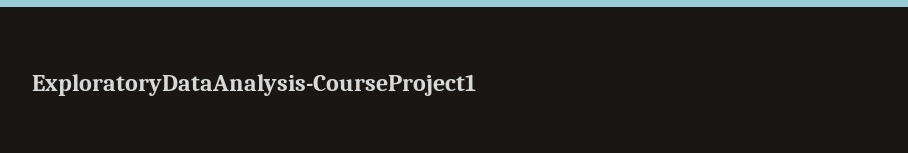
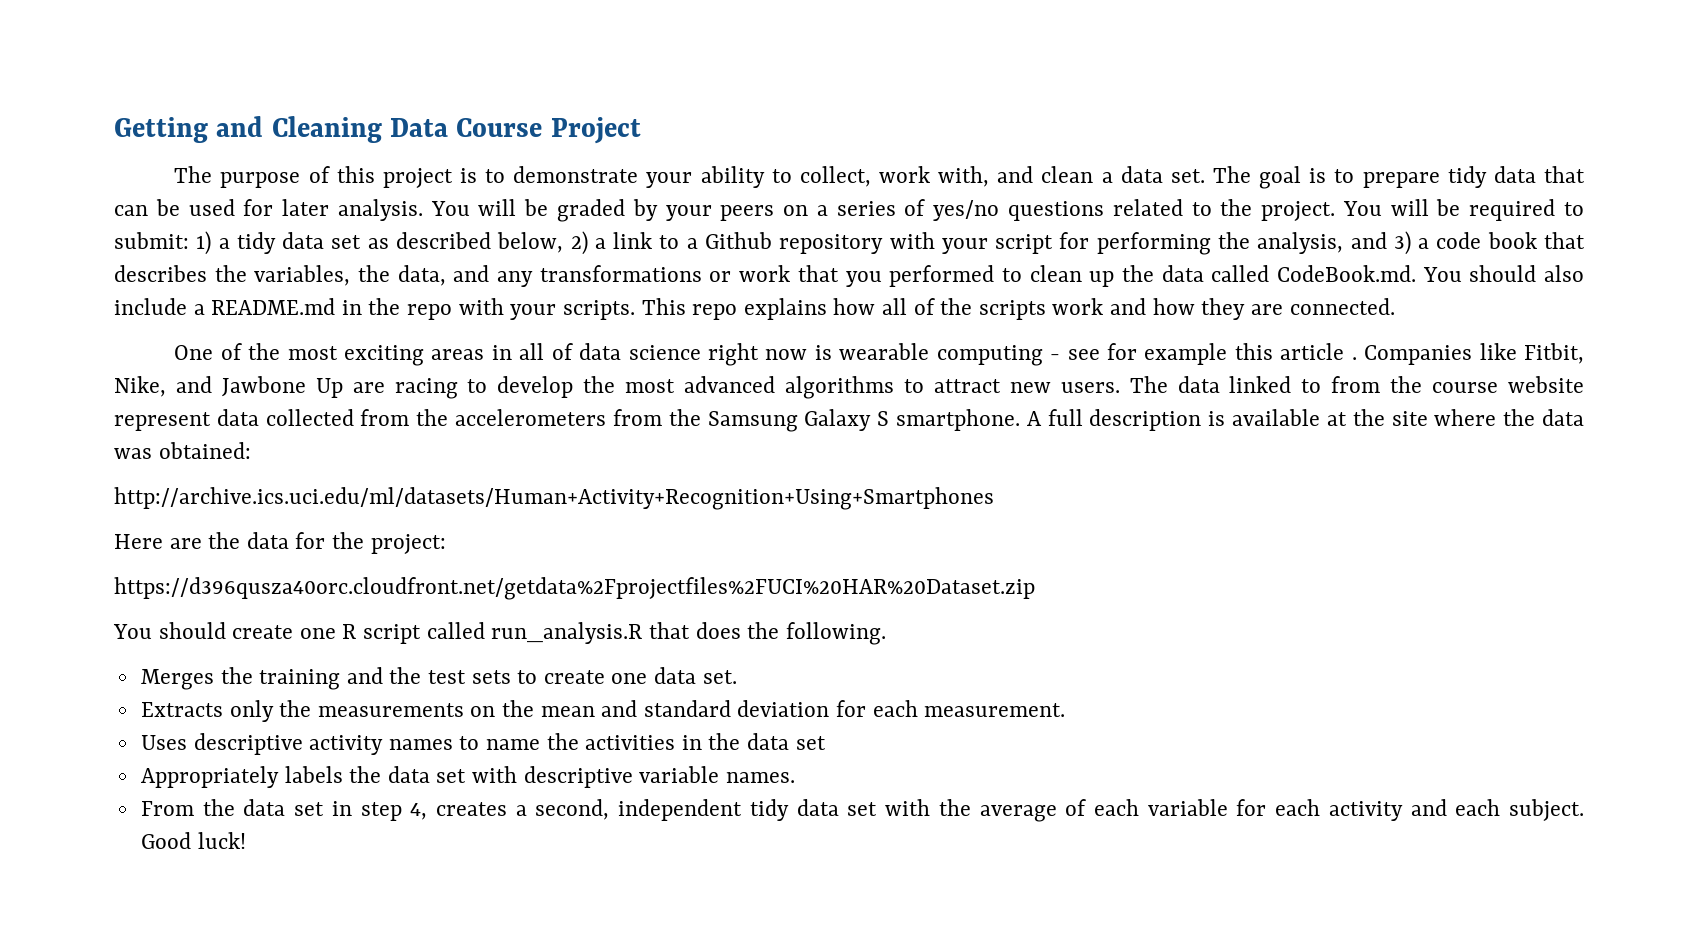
[32,74,476,96] ExploratoryDataAnalysis-CourseProject1 -> [114,116,641,144] [174,166,1586,189] [114,199,1585,222] [114,231,1585,255] [114,265,1584,287] [114,298,1395,320] [174,343,1584,366] [114,376,1584,399] [114,409,1584,432] [114,442,251,459] [114,487,994,510] [114,532,446,554] [114,577,1035,600] [113,622,886,645] [140,667,737,690] [140,700,1066,722] [140,733,826,755] [140,766,795,788] [140,799,1584,822] [140,832,246,849] Getting and Cleaning Data Course Project // The purpose of this project is to demonstrate your ability to collect, work with, and clean a data set. The goal is to prepare tidy data that can be used for later analysis. You will be graded by your peers on a series of yes/no questions related to the project. You will be required to submit: 1) a tidy data set as described below, 2) a link to a Github repository with your script for performing the analysis, and 3) a code book that describes the variables, the data, and any transformations or work that you performed to clean up the data called CodeBook.md. You should also include a README.md in the repo with your scripts. This repo explains how all of the scripts work and how they are connected. // One of the most exciting areas in all of data science right now is wearable computing - see for example this article . Companies like Fitbit, Nike, and Jawbone Up are racing to develop the most advanced algorithms to attract new users. The data linked to from the course website represent data collected from the accelerometers from the Samsung Galaxy S smartphone. A full description is available at the site where the data was obtained: // http://archive.ics.uci.edu/ml/datasets/Human+Activity+Recognition+Using+Smartphones // Here are the data for the project: // https://d396qusza40orc.cloudfront.net/getdata%2Fprojectfiles%2FUCI%20HAR%20Dataset.zip // You should create one R script called run_analysis.R that does the following. // Merges the training and the test sets to create one data set. // Extracts only the measurements on the mean and standard deviation for each measurement. // Uses descriptive activity names to name the activities in the data set // Appropriately labels the data set with descriptive variable names. // From the data set in step 4, creates a second, independent tidy data set with the average of each variable for each activity and each subject. Good luck!

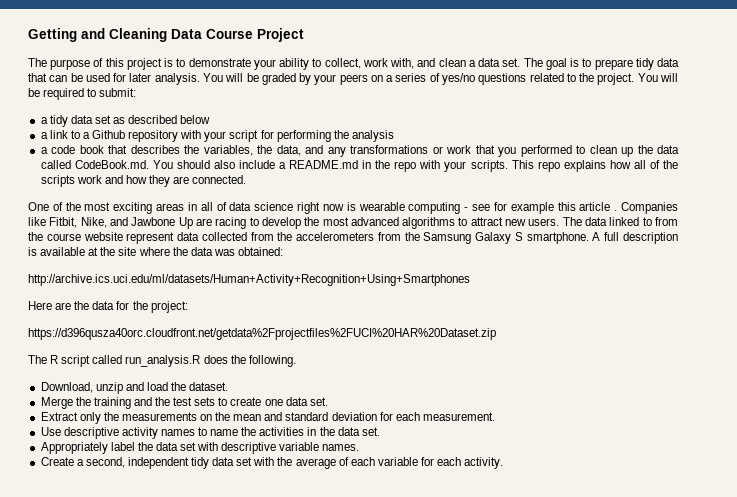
[196,231,212,255] 1) -> (137, 92) //
[497,231,588,255] below, 2) -> [180,115,211,124] below //
[1257,231,1411,255] analysis, and 3) -> [351,130,394,142] analysis //
[113,622,336,639] You should create one -> [28,355,47,364] The
[648,622,690,639] that -> (201, 361) none
[140,669,214,690] Merges -> [40,382,229,394] [40,397,73,409] Download, unzip and load the dataset. // Merge
[140,702,223,717] Extracts -> [40,412,78,421] Extract
[140,735,187,750] Uses -> [40,427,61,436] Use
[795,736,826,750] set -> [361,427,380,436] set.
[284,766,343,783] labels -> [110,442,135,451] label
[140,799,508,821] From the data set in step 4, creates -> [40,457,74,466] Create
[1328,799,1584,821] [140,832,246,849] activity and each subject. Good luck! -> [464,457,504,469] activity.

